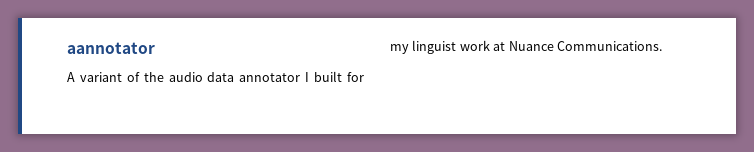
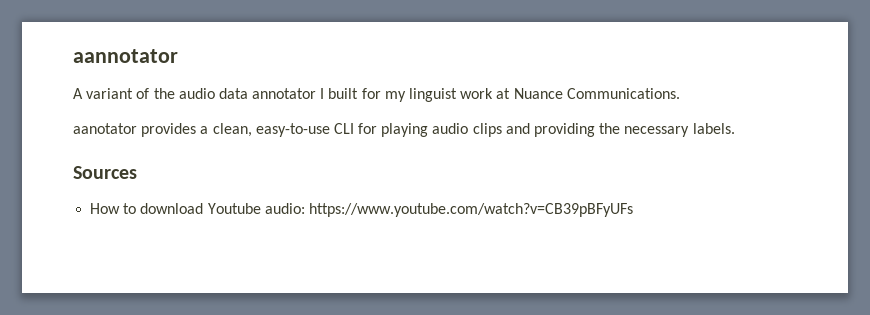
(662, 46) none -> [73,123,735,137] [73,166,137,179] [90,203,633,217] // aanotator provides a clean, easy-to-use CLI for playing audio clips and providing the necessary labels. // Sources // How to download Youtube audio: https://www.youtube.com/watch?v=CB39pBFyUFs

